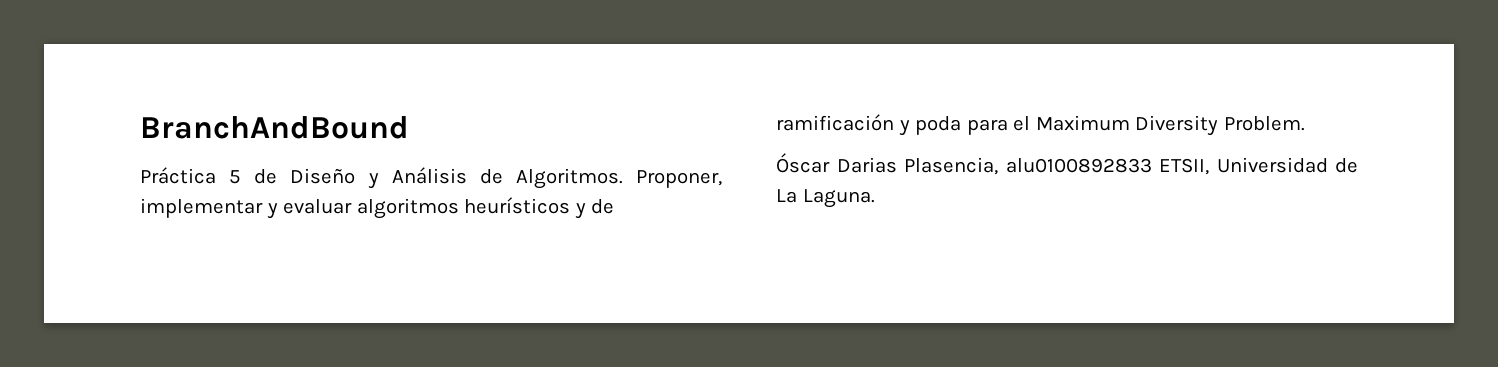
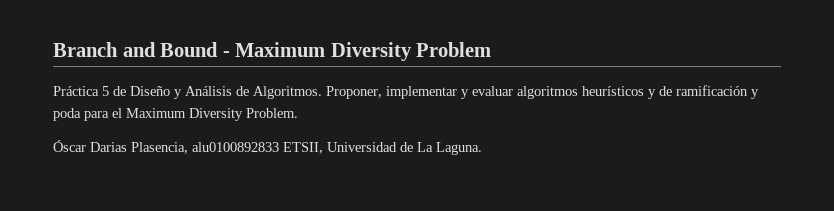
[140,116,409,139] BranchAndBound -> [53,42,492,61] Branch and Bound - Maximum Diversity Problem

